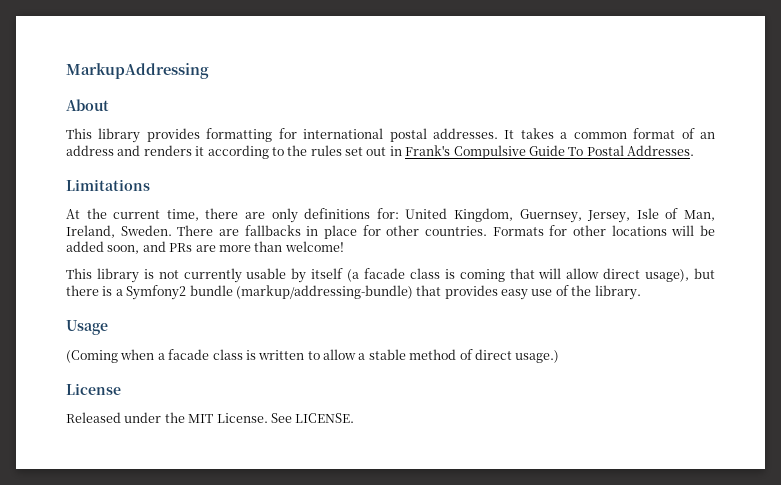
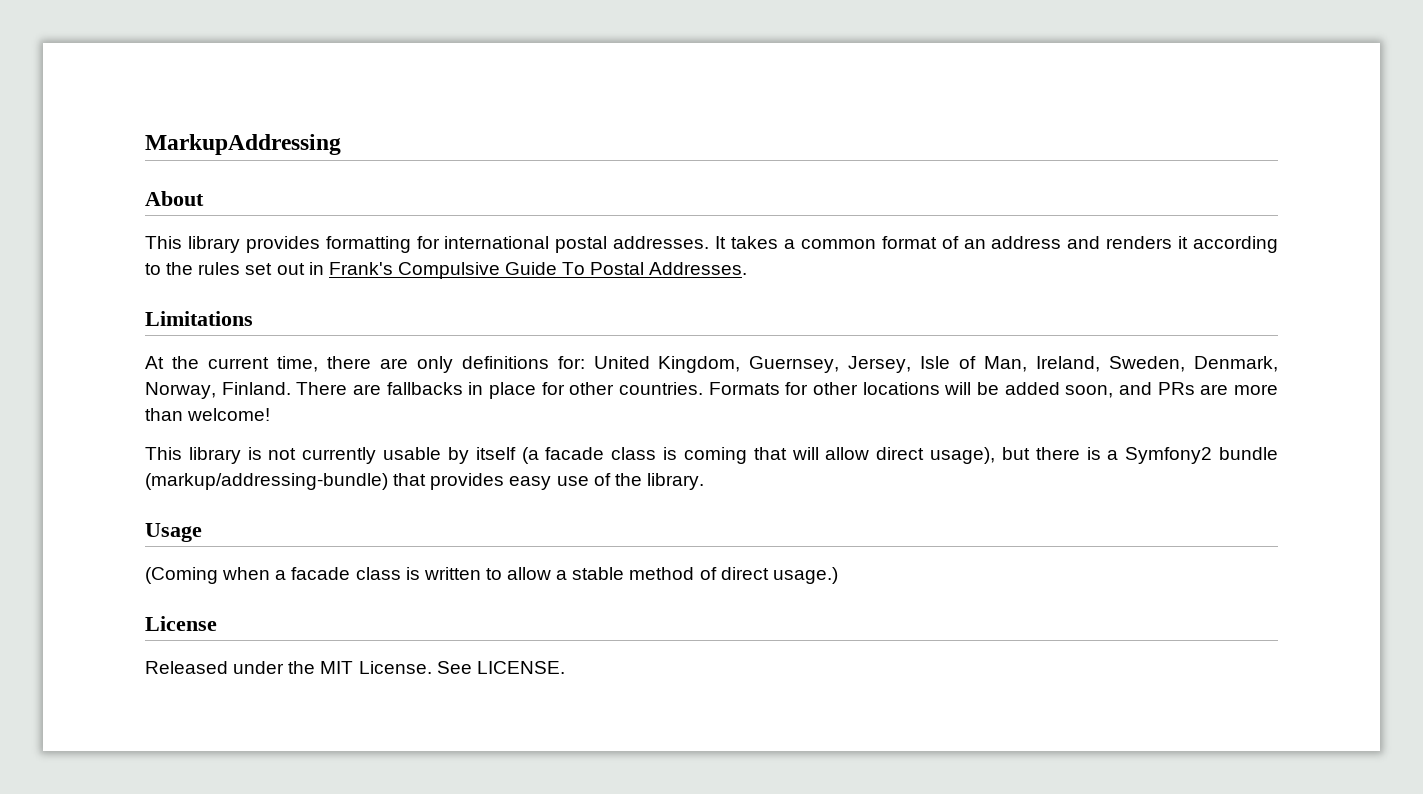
[120,225,172,236] Sweden. -> [1109,356,1278,372] [145,382,291,399] Sweden, Denmark, Norway, Finland.

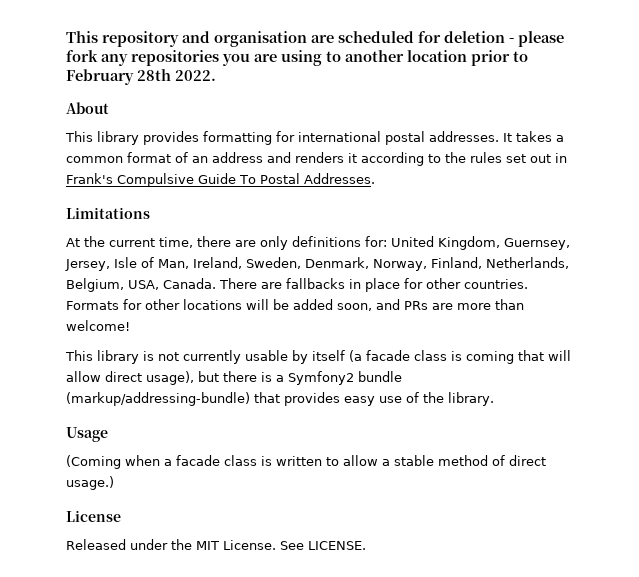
[145,134,341,155] MarkupAddressing -> [66,31,564,47] [66,50,528,66] [66,69,216,85] This repository and organisation are scheduled for deletion - please fork any repositories you are using to another location prior to February 28th 2022.
[221,382,291,395] Finland. -> [431,257,569,269] [66,278,216,292] Finland, Netherlands, Belgium, USA, Canada.

